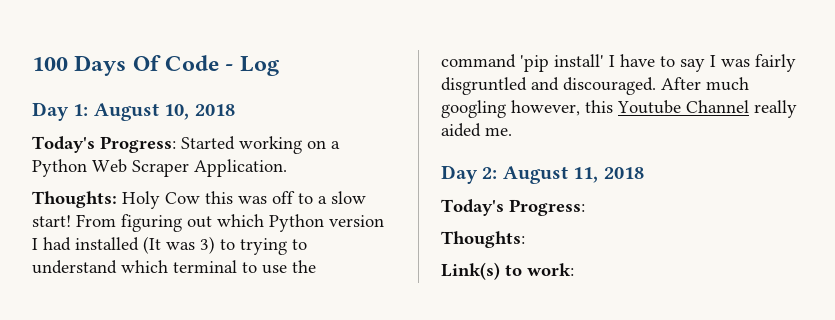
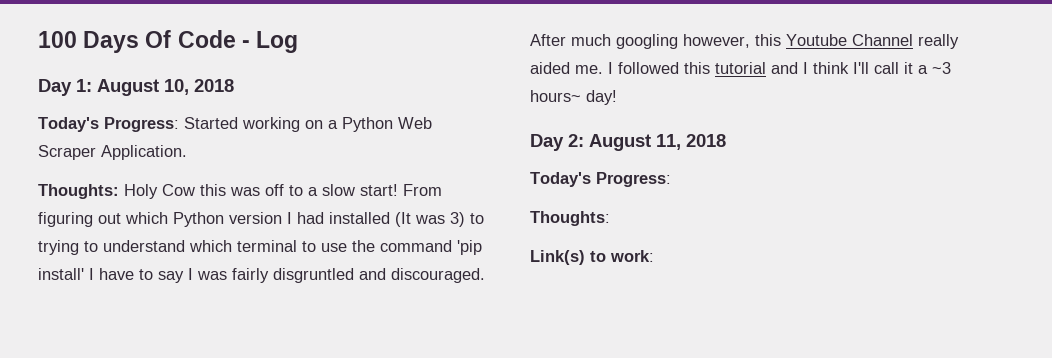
(512, 131) none -> [608,62,951,74] [530,90,617,105] I followed this tutorial and I think I'll call it a ~3 hours~ day!

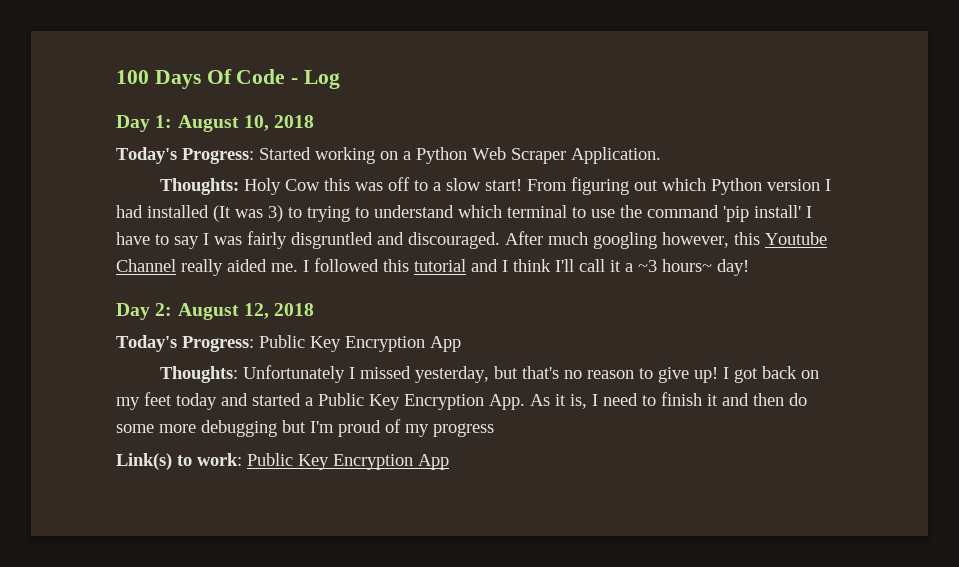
[656,134,726,150] [530,172,671,187] [530,211,610,226] 11, 2018 // Today's Progress: // Thoughts: -> [243,303,315,319] [116,335,461,352] [159,365,819,383] [116,392,807,410] [116,419,494,437] 12, 2018 // Today's Progress: Public Key Encryption App // Thoughts: Unfortunately I missed yesterday, but that's no reason to give up! I got back on my feet today and started a Public Key Encryption App. As it is, I need to finish it and then do some more debugging but I'm proud of my progress
(654, 256) none -> [247,453,449,470] Public Key Encryption App

